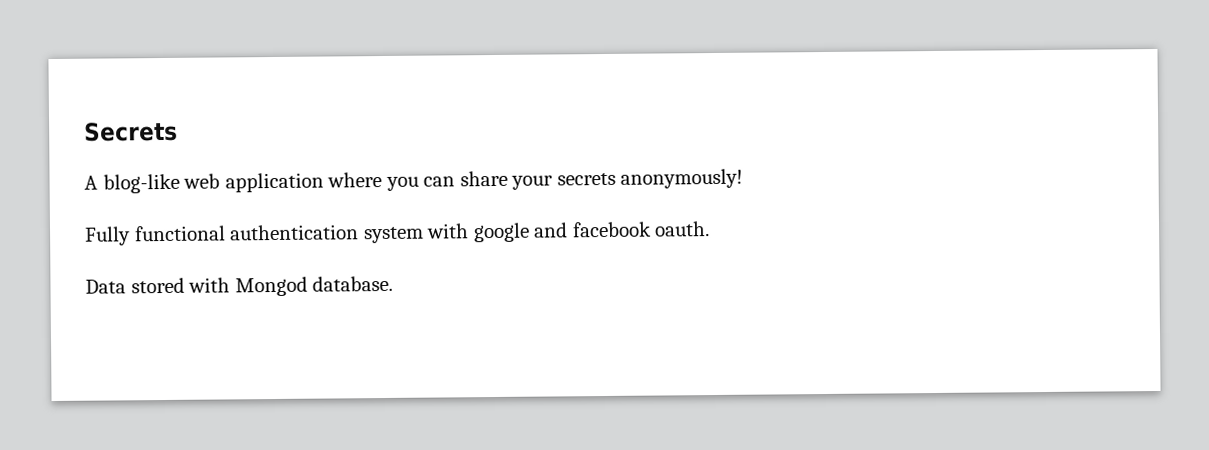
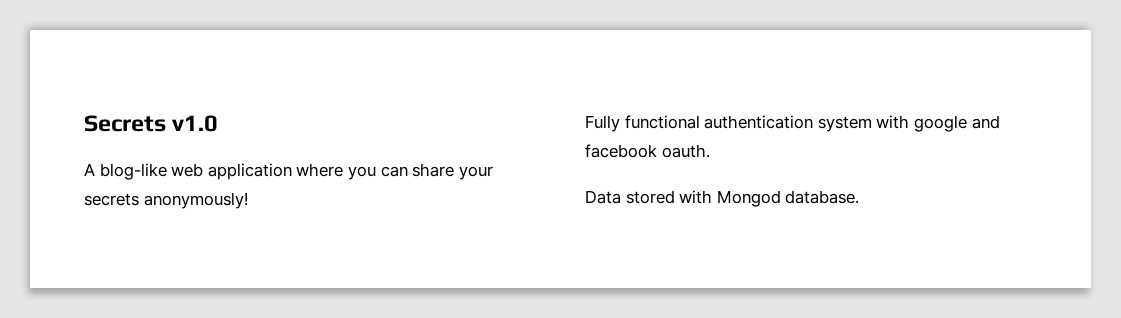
(178, 131) none -> [172,115,219,132] v1.0

